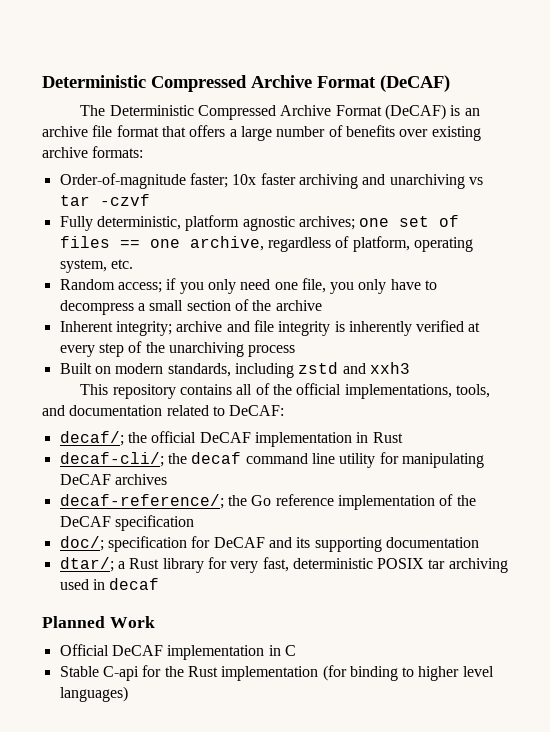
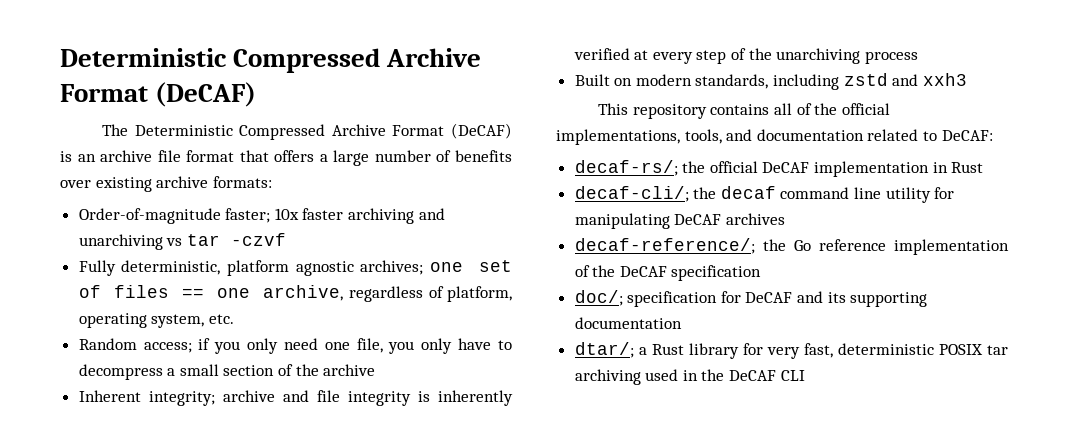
[59,431,124,446] decaf/; -> [574,160,678,176] decaf-rs/;
[109,578,160,590] [42,616,155,628] [59,644,296,660] [59,665,494,681] [59,686,128,702] decaf // Planned Work // Official DeCAF implementation in C // Stable C-api for the Rust implementation (for binding to higher level languages) -> [701,369,805,381] the DeCAF CLI

